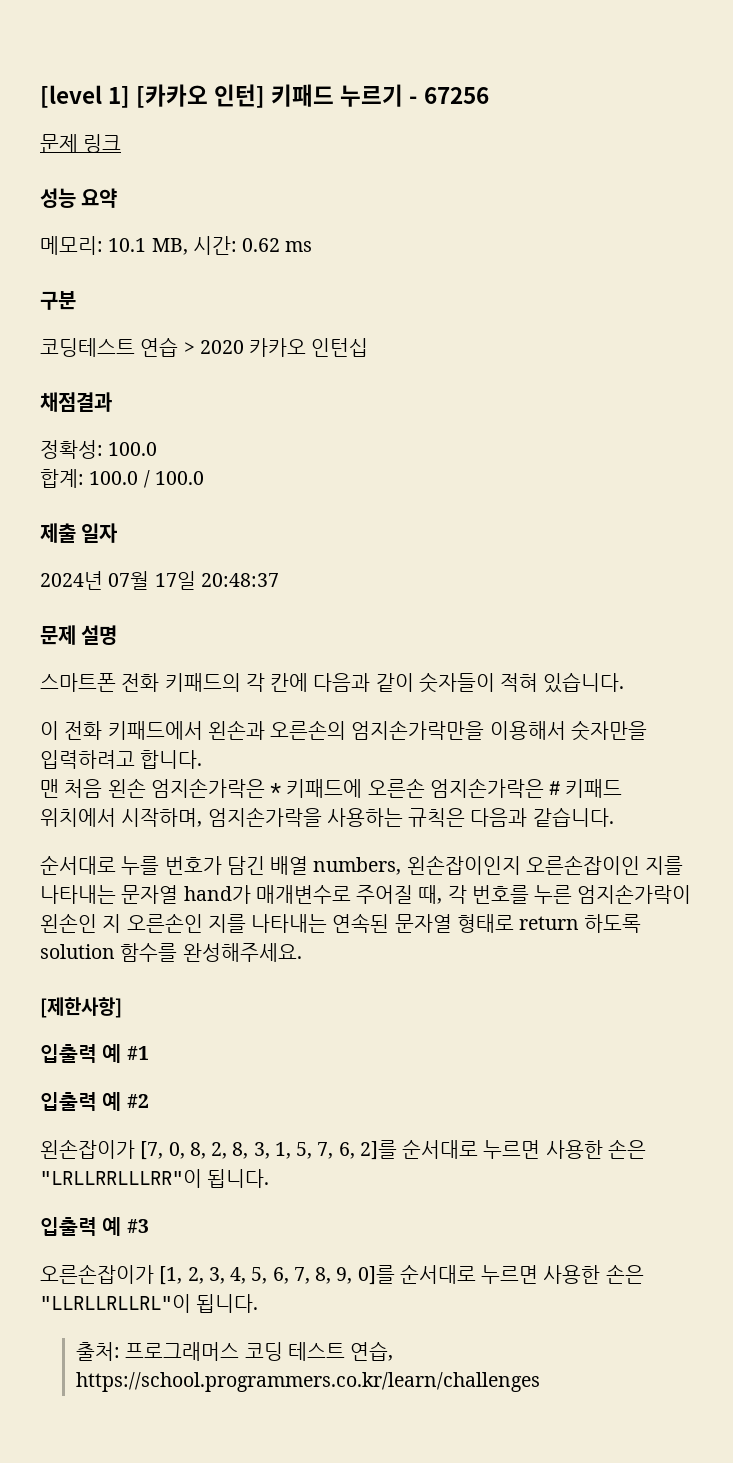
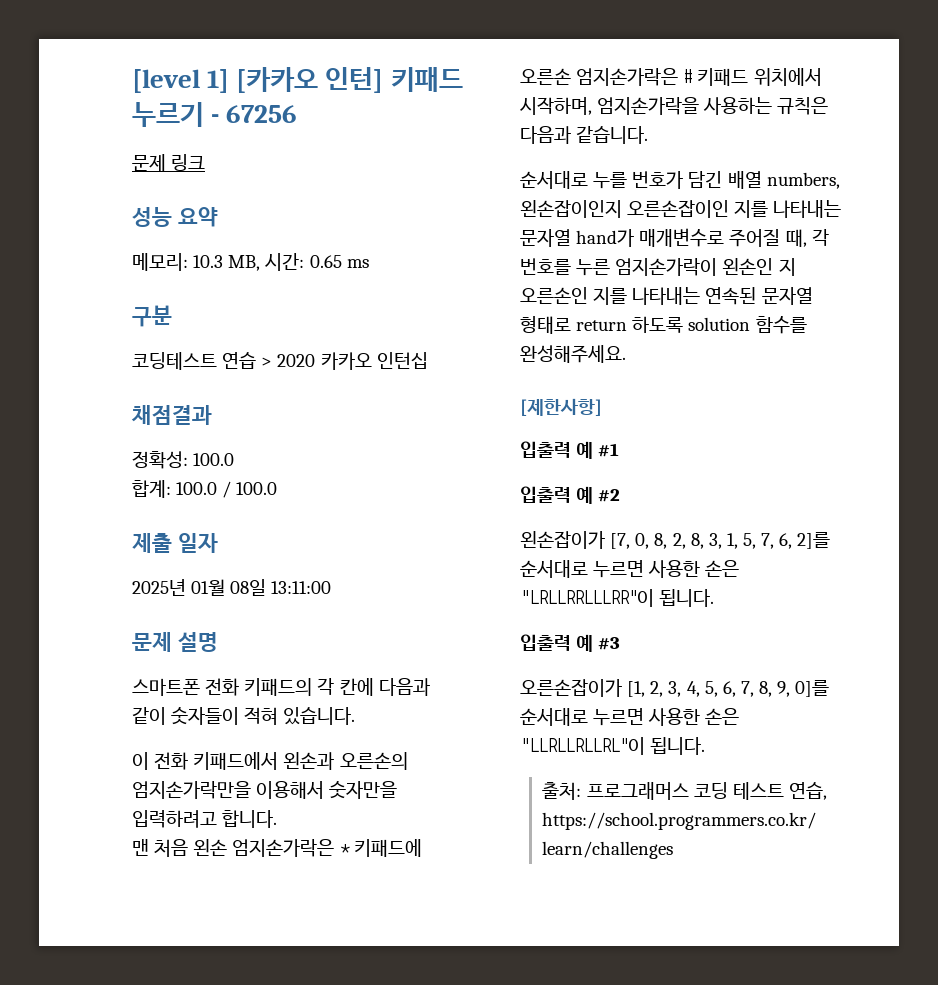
[108,238,147,252] 10.1 -> [193,255,224,268] 10.3
[242,238,281,252] 0.62 -> [309,255,342,268] 0.65
[40,571,279,590] 2024년 07월 17일 20:48:37 -> [132,579,332,596] 2025년 01월 08일 13:11:00

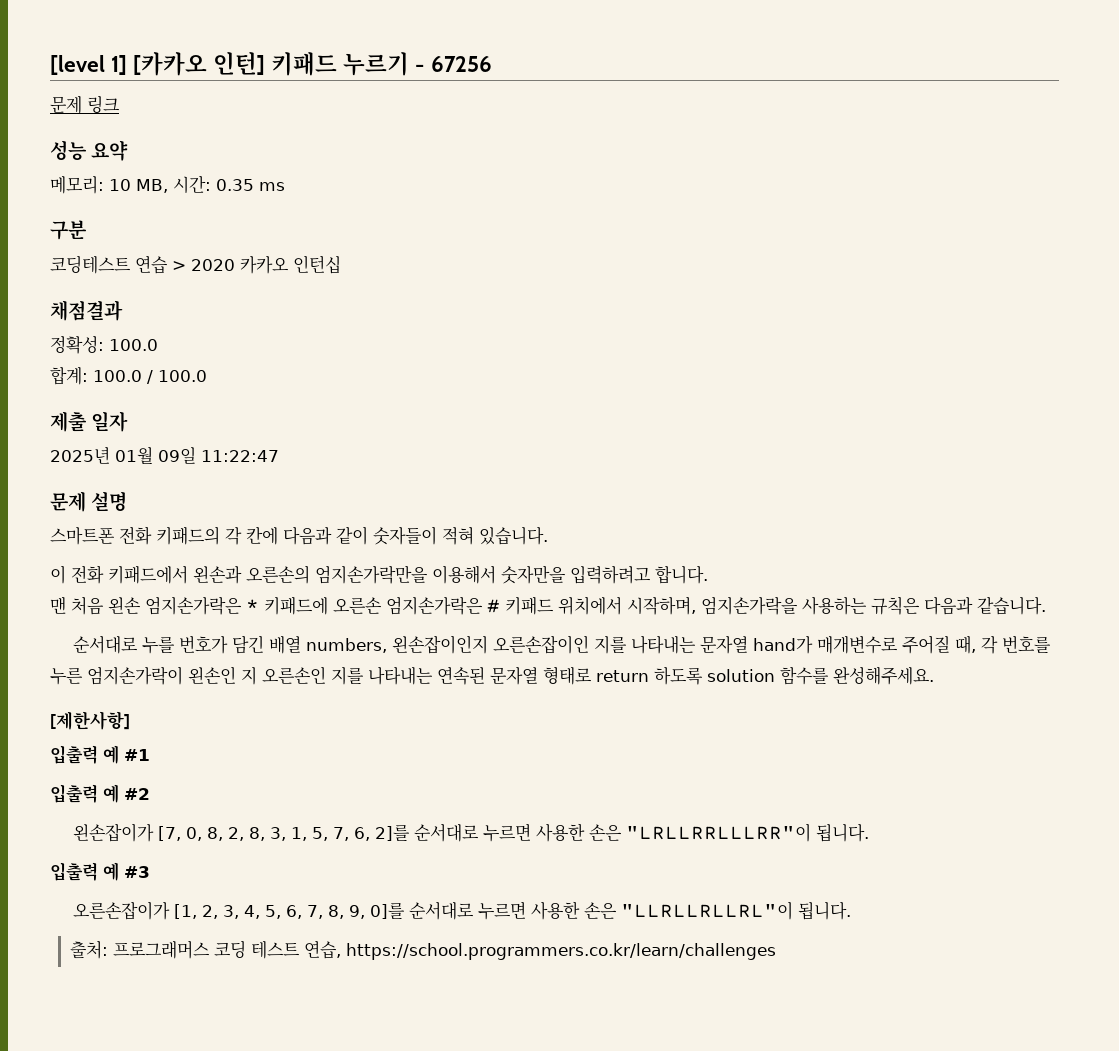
[193,255,224,268] 10.3 -> [109,179,131,191] 10
[309,255,342,268] 0.65 -> [216,179,254,191] 0.35
[230,579,332,596] 08일 13:11:00 -> [158,447,279,464] 09일 11:22:47

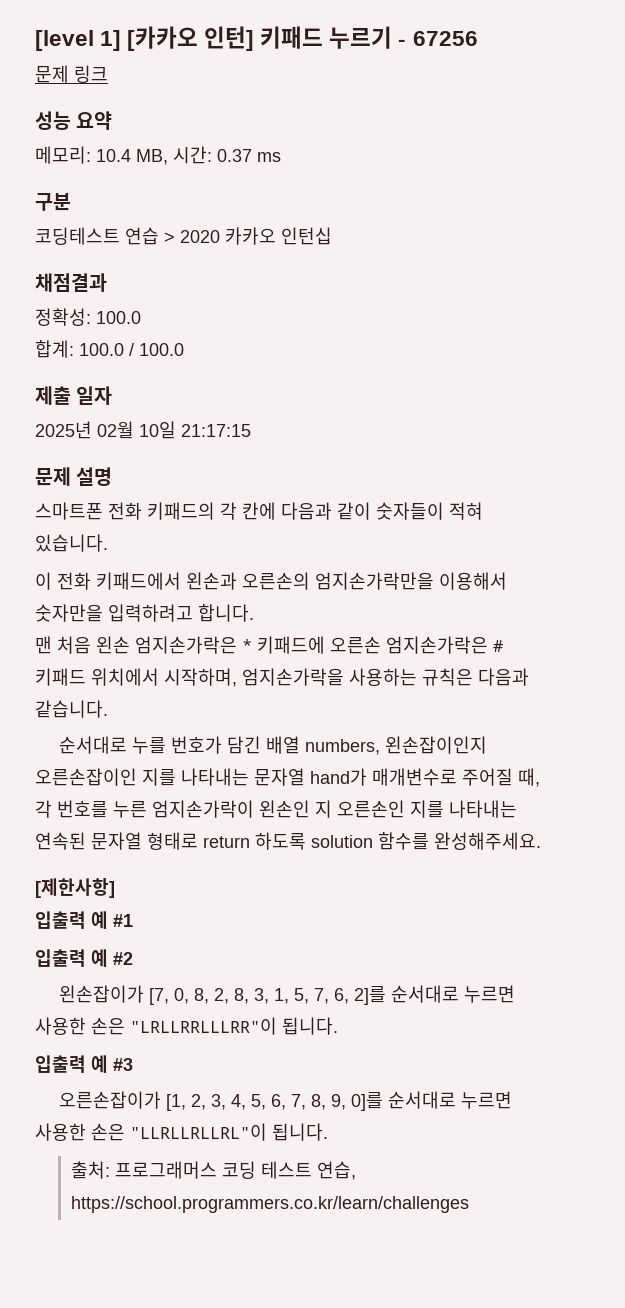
[109,179,131,191] 10 -> [96,149,131,162] 10.4
[216,179,254,191] 0.35 -> [217,149,252,162] 0.37
[115,447,279,464] 01월 09일 11:22:47 -> [97,421,251,439] 02월 10일 21:17:15

